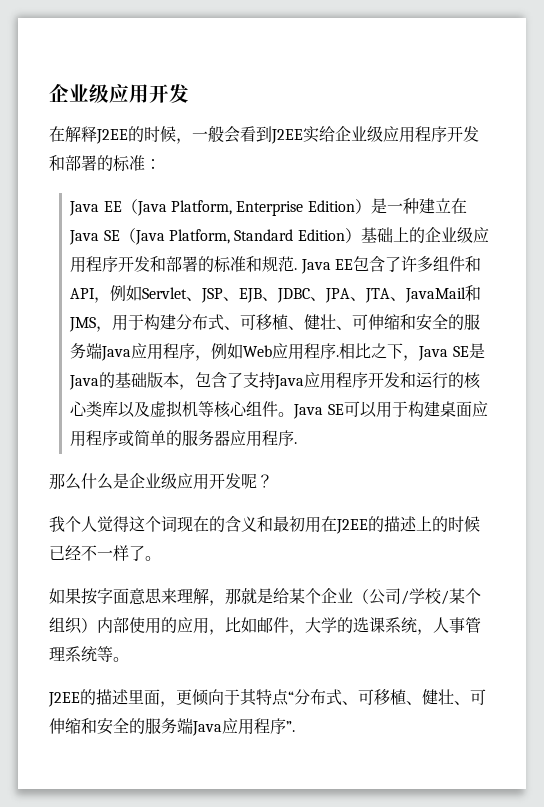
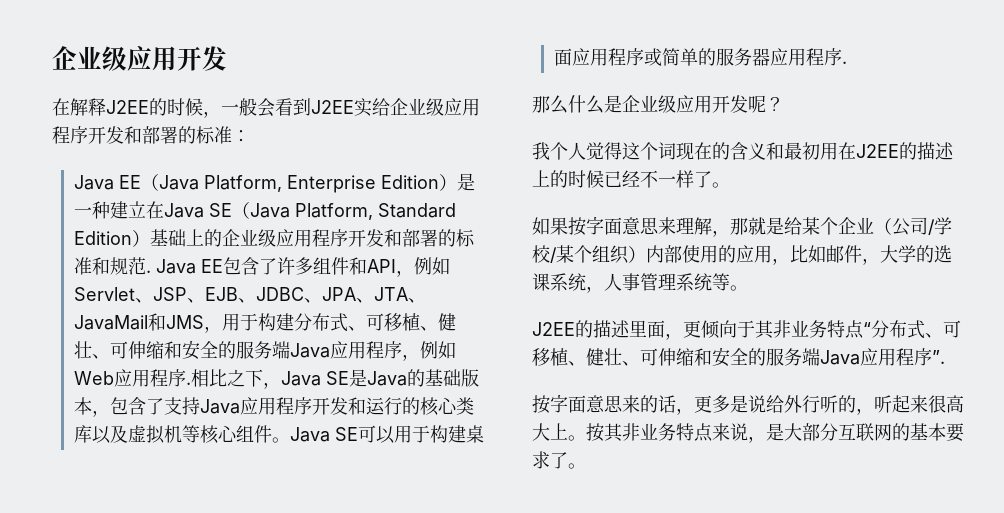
(257, 697) none -> [773,320,827,338] 非业务
(295, 726) none -> [532,394,964,415] [532,423,964,443] [532,451,586,469] // 按字面意思来的话，更多是说给外行听的，听起来很高大上。按其非业务特点来说，是大部分互联网的基本要求了。

